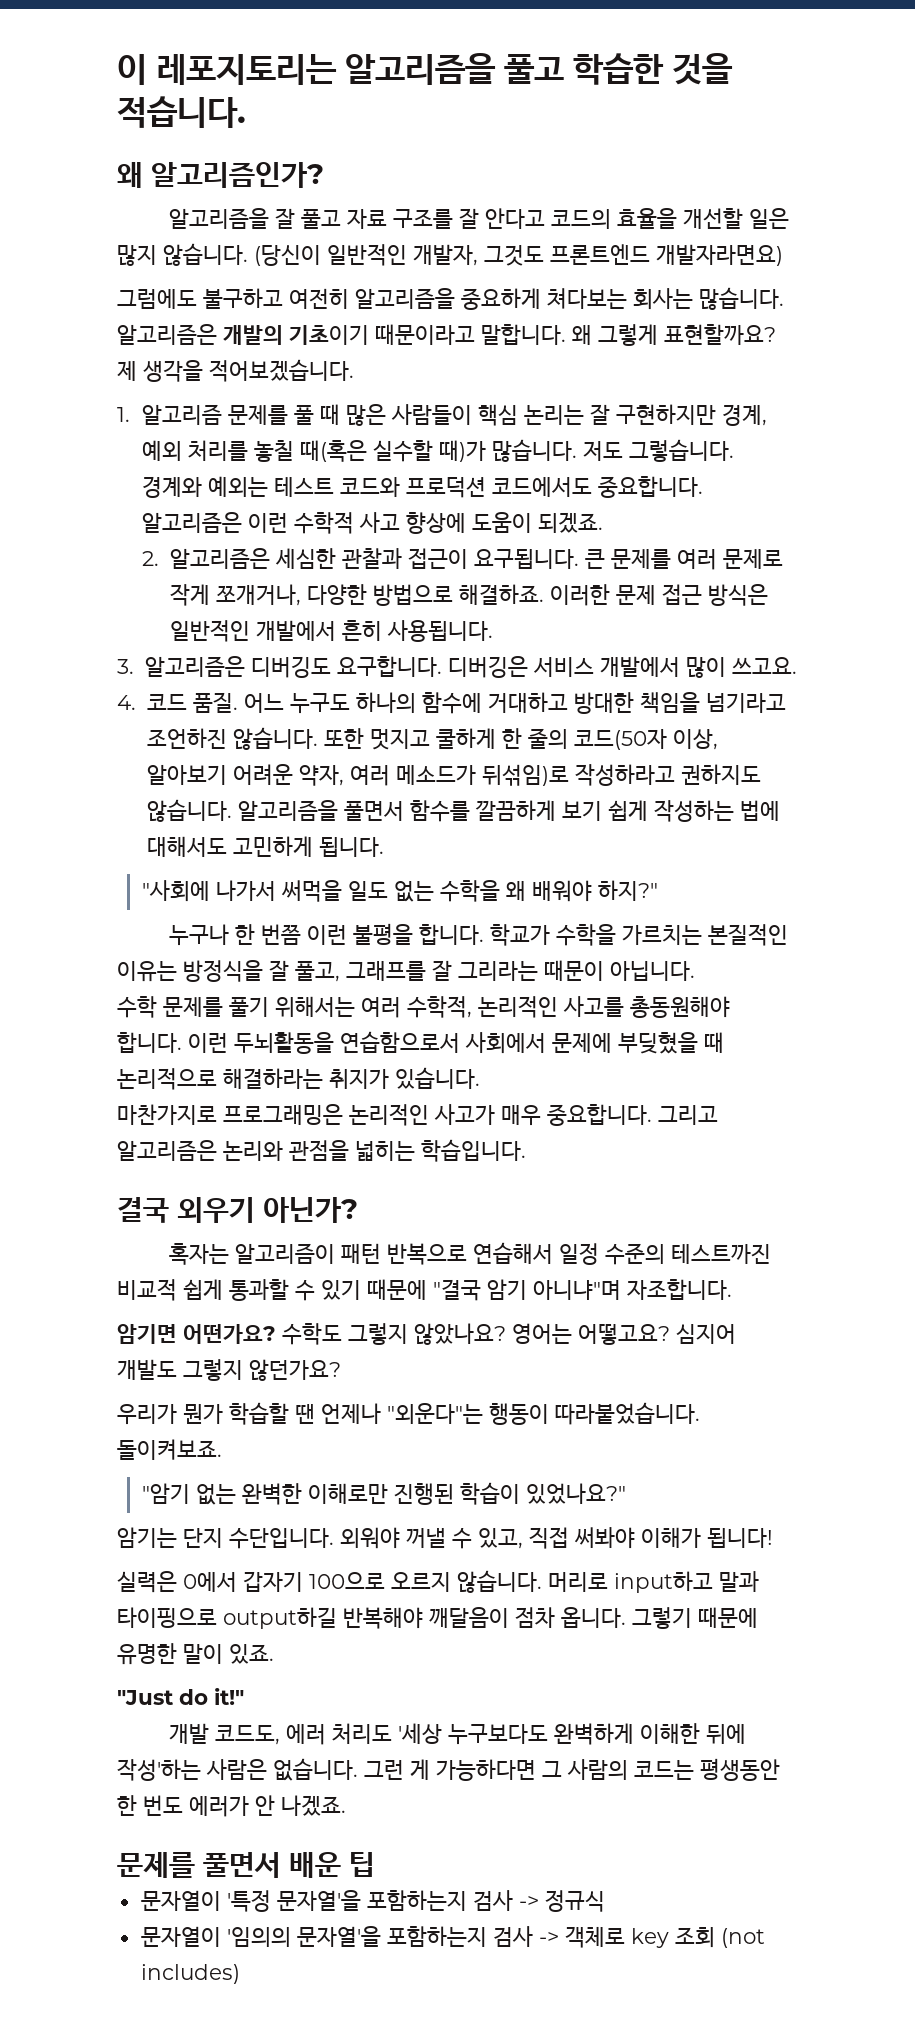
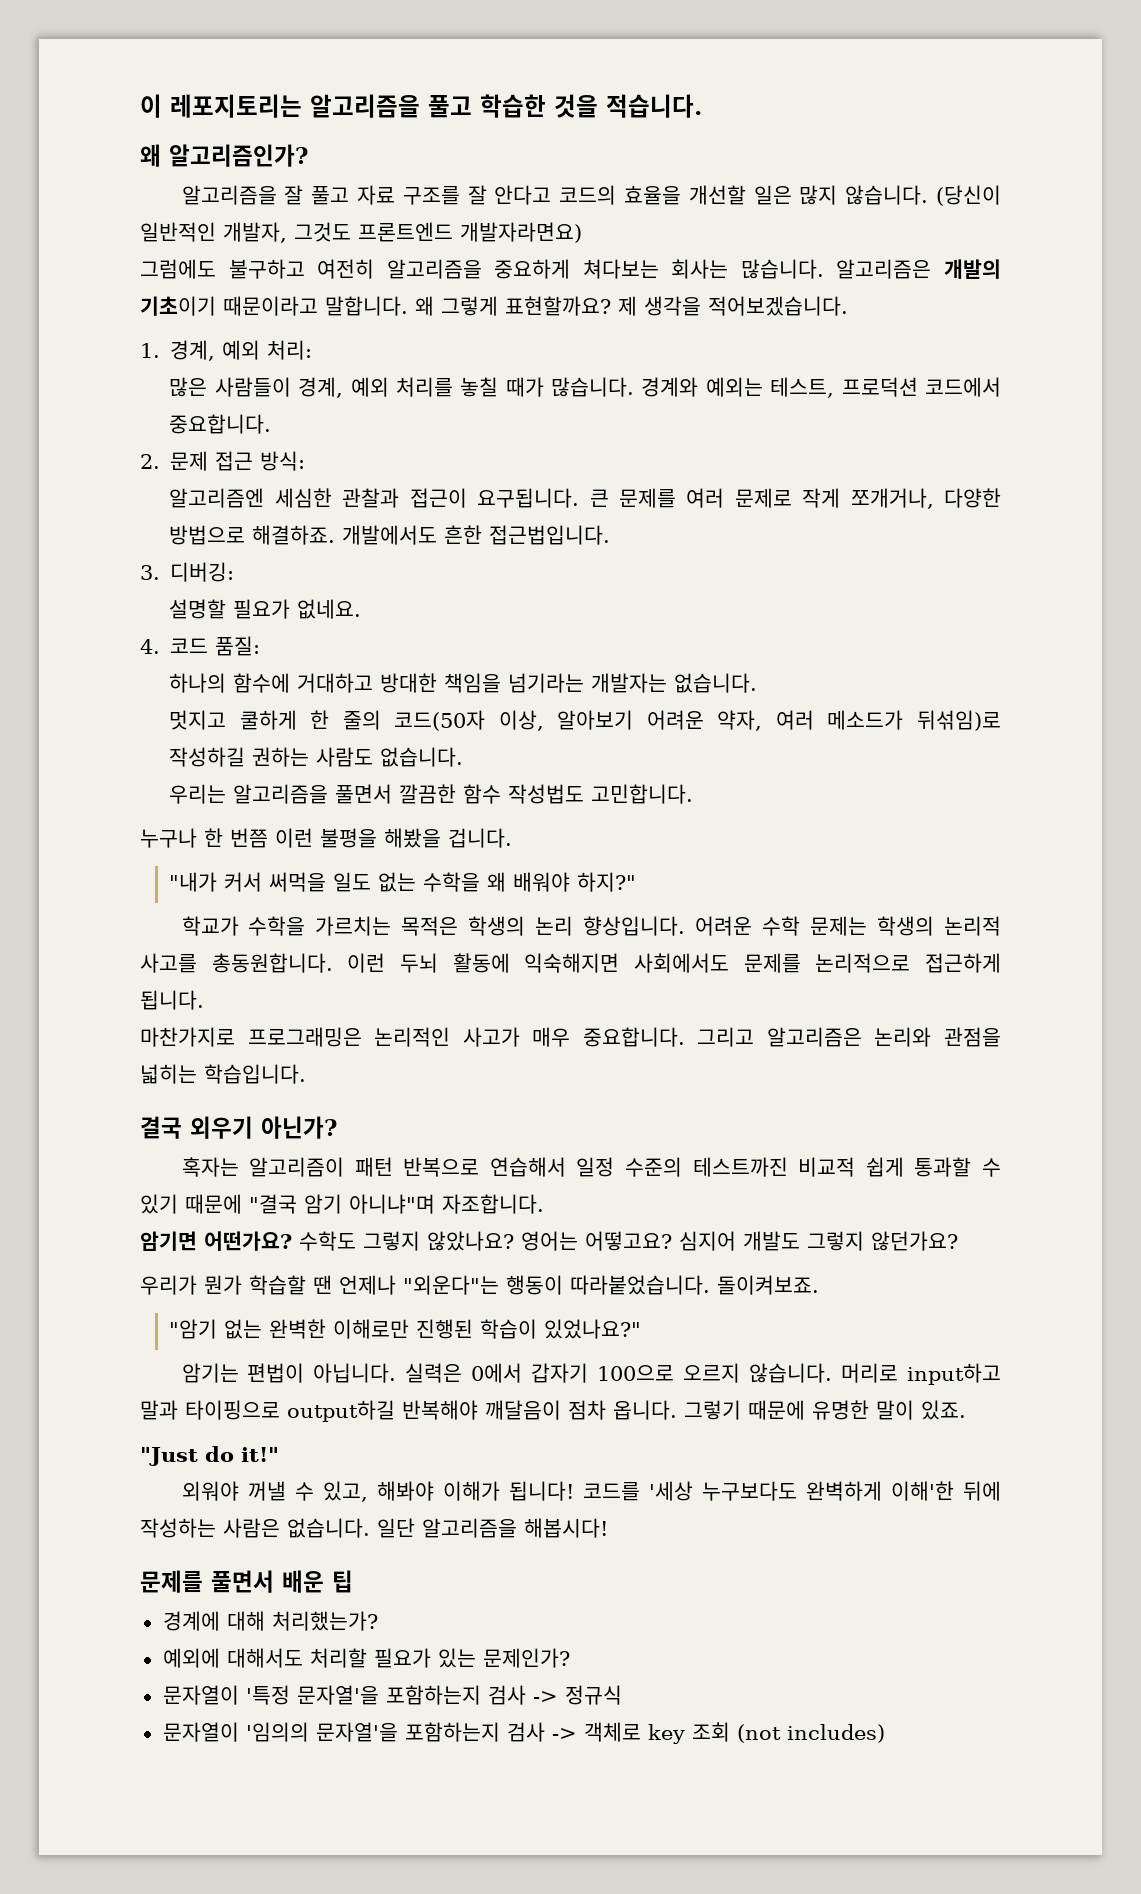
[142,404,768,426] [142,439,735,462] [142,476,704,498] [142,512,604,534] [142,548,270,569] 알고리즘 문제를 풀 때 많은 사람들이 핵심 논리는 잘 구현하지만 경계, 예외 처리를 놓칠 때(혹은 실수할 때)가 많습니다. 저도 그렇습니다. 경계와 예외는 테스트 코드와 프로덕션 코드에서도 중요합니다. 알고리즘은 이런 수학적 사고 향상에 도움이 되겠죠. // 2. 알고리즘은 -> [170,340,313,361] [169,377,1002,398] [169,414,272,434] [140,451,306,471] [169,488,265,508] 경계, 예외 처리: // 많은 사람들이 경계, 예외 처리를 놓칠 때가 많습니다. 경계와 예외는 테스트, 프로덕션 코드에서 중요합니다. // 2. 문제 접근 방식: // 알고리즘엔
[549,584,768,606] [169,620,493,642] [117,656,797,678] 이러한 문제 접근 방식은 일반적인 개발에서 흔히 사용됩니다. // 3. 알고리즘은 디버깅도 요구합니다. 디버깅은 서비스 개발에서 많이 쓰고요. -> [342,525,611,545] [140,562,235,582] [169,599,362,619] 개발에서도 흔한 접근법입니다. // 3. 디버깅: // 설명할 필요가 없네요.
[192,692,350,714] 품질. 어느 누구도 -> [215,636,261,656] 품질: //
[705,693,786,713] [146,727,364,750] 넘기라고 조언하진 않습니다. 또한 -> [508,673,758,693] 넘기라는 개발자는 없습니다. //
[574,764,761,786] [146,799,780,822] [146,836,384,857] [142,880,277,902] 작성하라고 권하지도 않습니다. 알고리즘을 풀면서 함수를 깔끔하게 보기 쉽게 작성하는 법에 대해서도 고민하게 됩니다. // "사회에 나가서 -> [169,747,464,767] [169,784,694,804] [140,828,512,848] [169,872,263,892] 작성하길 권하는 사람도 없습니다. // 우리는 알고리즘을 풀면서 깔끔한 함수 작성법도 고민합니다. // 누구나 한 번쯤 이런 불평을 해봤을 겁니다. // "내가 커서
[168,923,788,946] [117,960,695,982] [117,996,730,1018] [117,1031,724,1054] [117,1067,480,1090] 누구나 한 번쯤 이런 불평을 합니다. 학교가 수학을 가르치는 본질적인 이유는 방정식을 잘 풀고, 그래프를 잘 그리라는 때문이 아닙니다. // 수학 문제를 풀기 위해서는 여러 수학적, 논리적인 사고를 총동원해야 합니다. 이런 두뇌활동을 연습함으로서 사회에서 문제에 부딪혔을 때 논리적으로 해결하라는 취지가 있습니다. -> [181,916,1001,936] [140,953,1001,973] [140,990,204,1010] 학교가 수학을 가르치는 목적은 학생의 논리 향상입니다. 어려운 수학 문제는 학생의 논리적 사고를 총동원합니다. 이런 두뇌 활동에 익숙해지면 사회에서도 문제를 논리적으로 접근하게 됩니다.
[183,1527,773,1549] 단지 수단입니다. 외워야 꺼낼 수 있고, 직접 써봐야 이해가 됩니다! // -> [247,1363,397,1383] 편법이 아닙니다.
[168,1723,746,1745] [117,1758,780,1781] [117,1795,346,1817] [117,1852,375,1878] 개발 코드도, 에러 처리도 '세상 누구보다도 완벽하게 이해한 뒤에 작성'하는 사람은 없습니다. 그런 게 가능하다면 그 사람의 코드는 평생동안 한 번도 에러가 안 나겠죠. // 문제를 풀면서 배운 팁 -> [181,1481,1001,1502] [140,1518,608,1538] [140,1570,353,1593] [162,1611,378,1631] [162,1648,570,1668] 외워야 꺼낼 수 있고, 해봐야 이해가 됩니다! 코드를 '세상 누구보다도 완벽하게 이해'한 뒤에 작성하는 사람은 없습니다. 일단 알고리즘을 해봅시다! // 문제를 풀면서 배운 팁 // 경계에 대해 처리했는가? // 예외에 대해서도 처리할 필요가 있는 문제인가?

